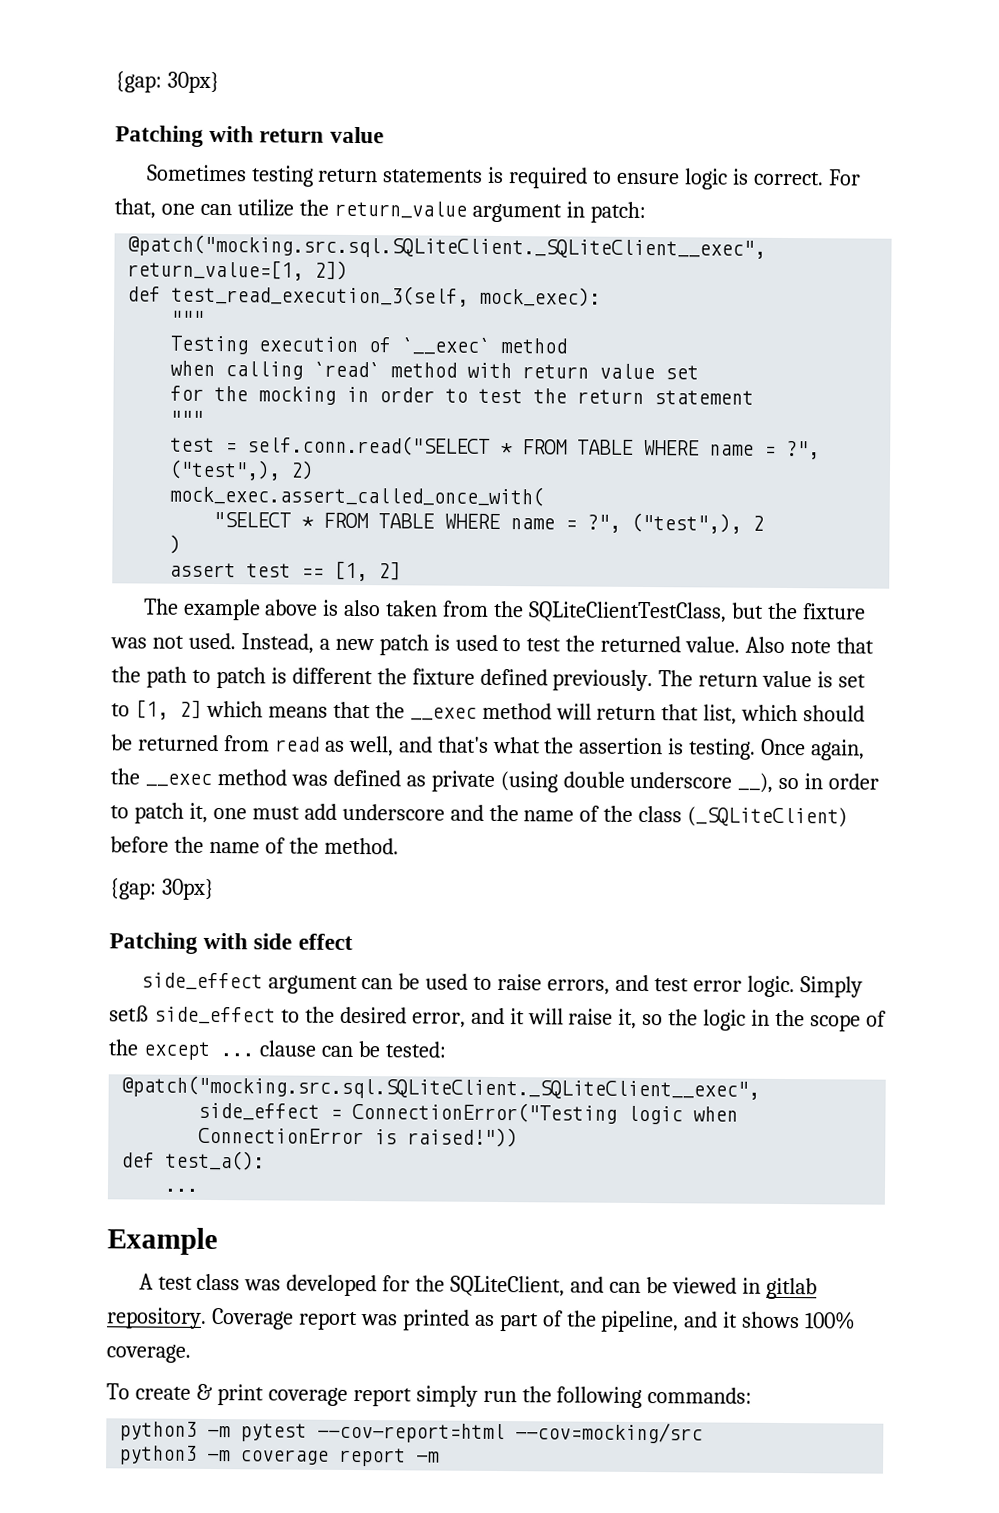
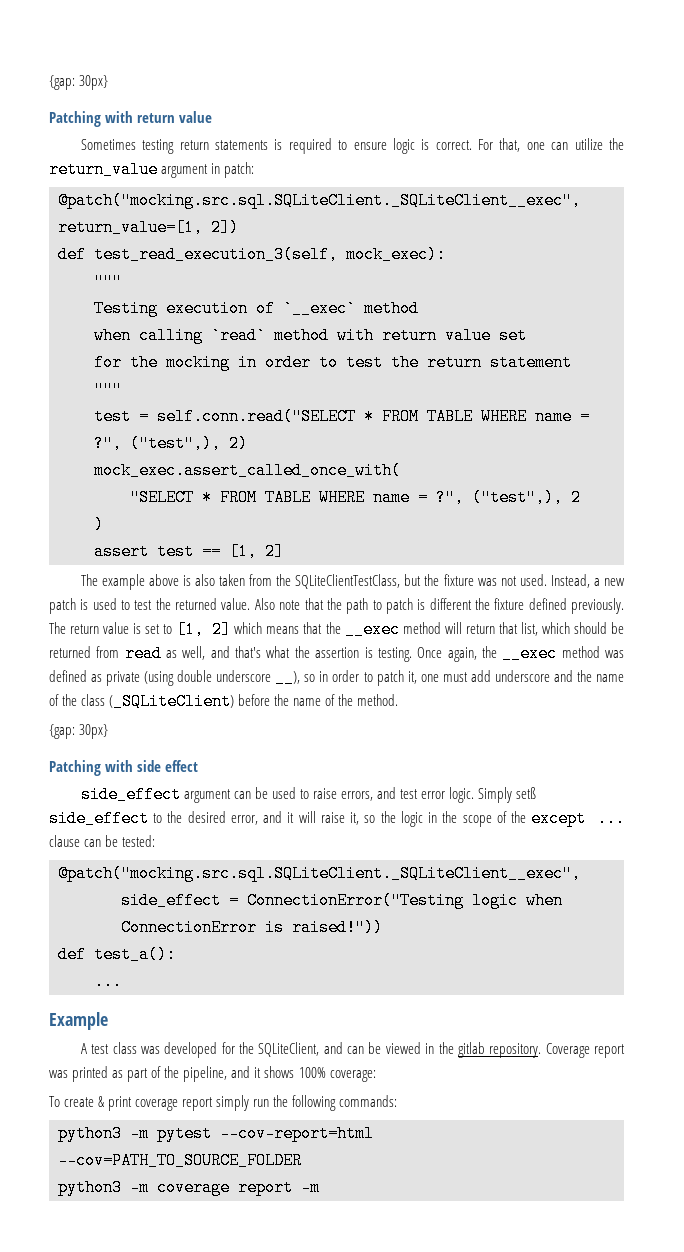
(761, 1285) none -> [438,1042,454,1054] the
[106,1344,191,1363] coverage. -> [329,1070,376,1082] coverage:
[515,1422,704,1444] --cov=mocking/src -> [58,1152,302,1169] --cov=PATH_TO_SOURCE_FOLDER

